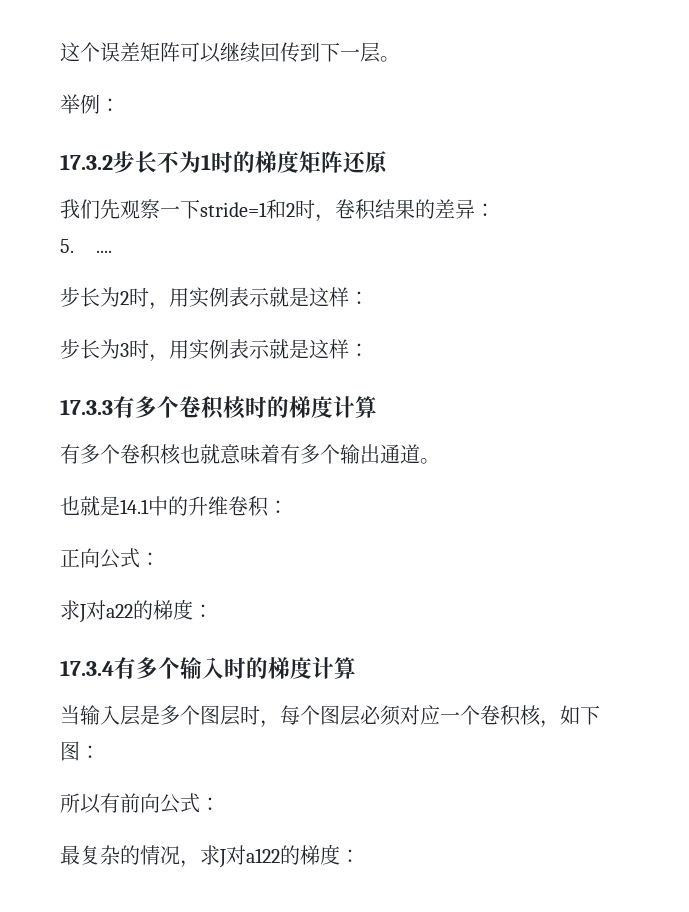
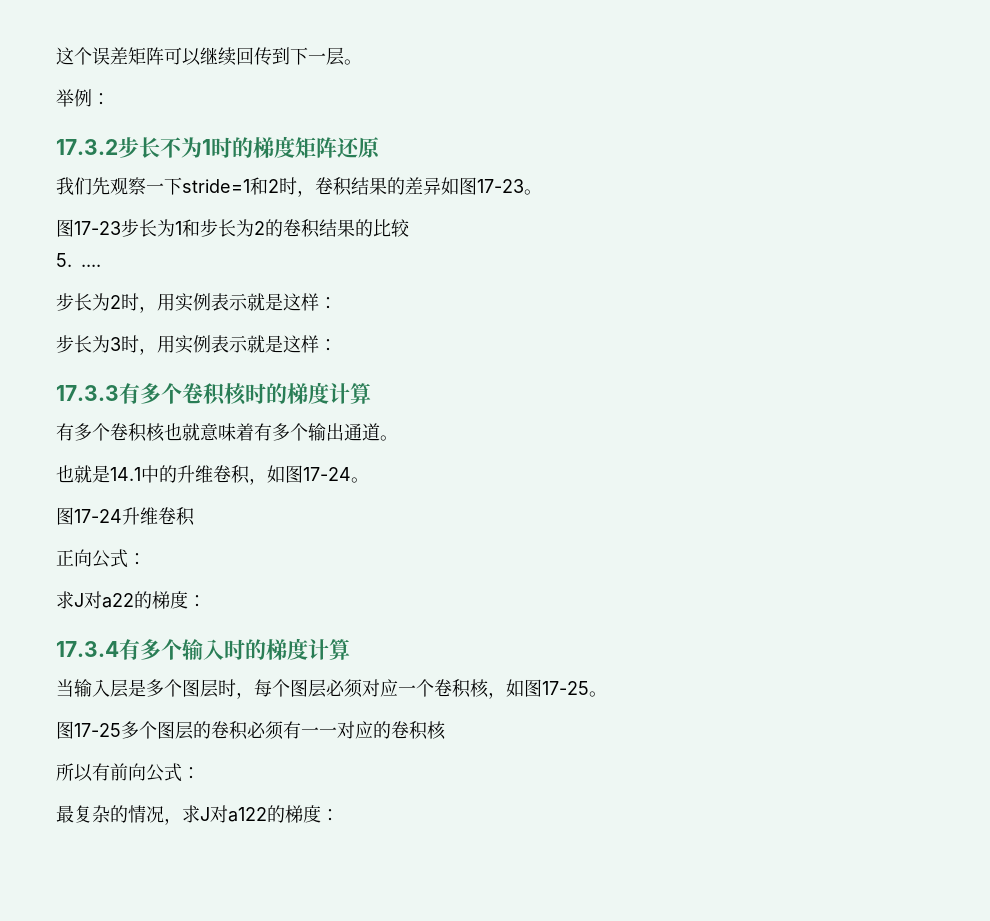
[475,203,495,217] ： -> [441,177,542,195] [56,219,410,238] 如图17-23。 // 图17-23步长为1和步长为2的卷积结果的比较
[268,500,288,514] ： -> [249,465,369,485] [56,507,195,526] ，如图17-24。 // 图17-24升维卷积
[580,705,600,725] [60,741,100,761] 下图： -> [524,679,607,697] [56,721,446,740] 图17-25。 // 图17-25多个图层的卷积必须有一一对应的卷积核

